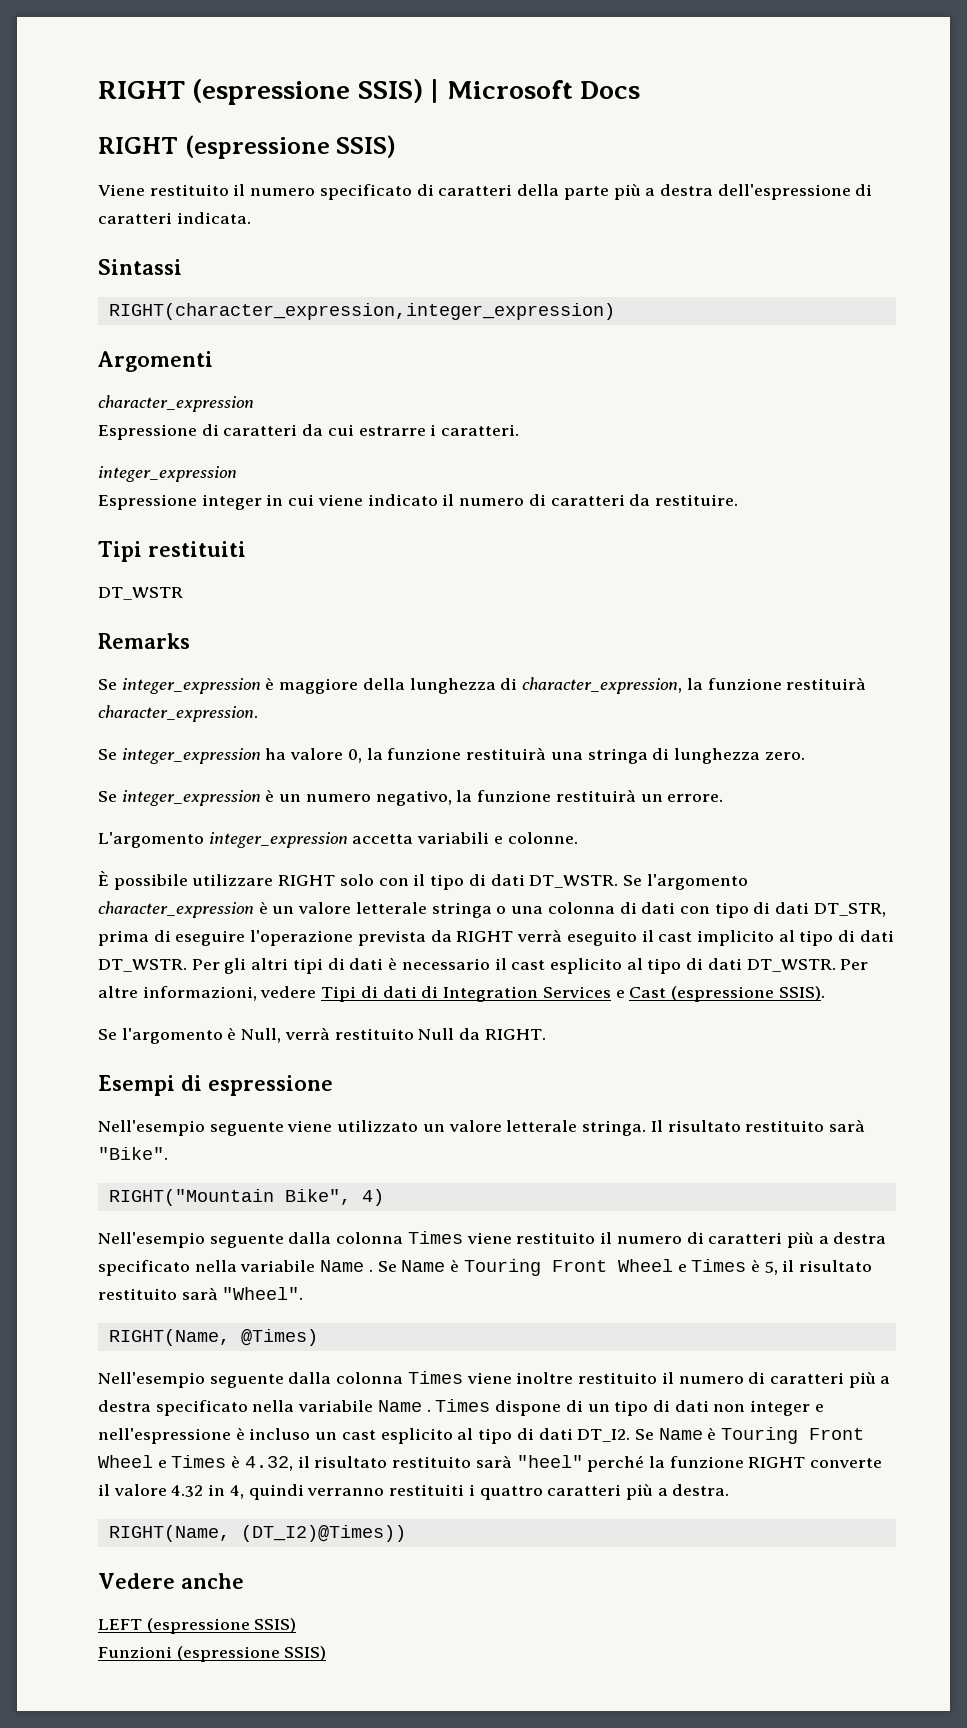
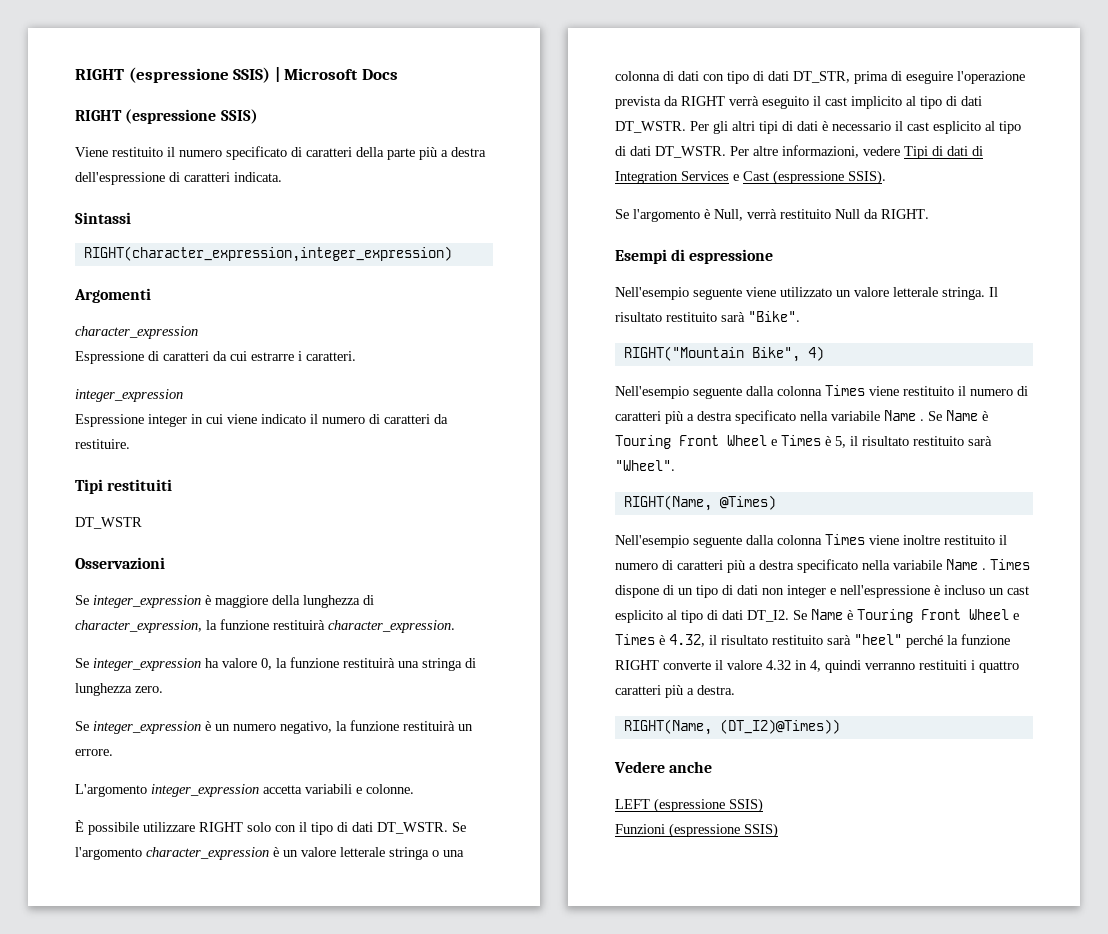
[98,633,190,649] Remarks -> [75,557,165,569] Osservazioni

